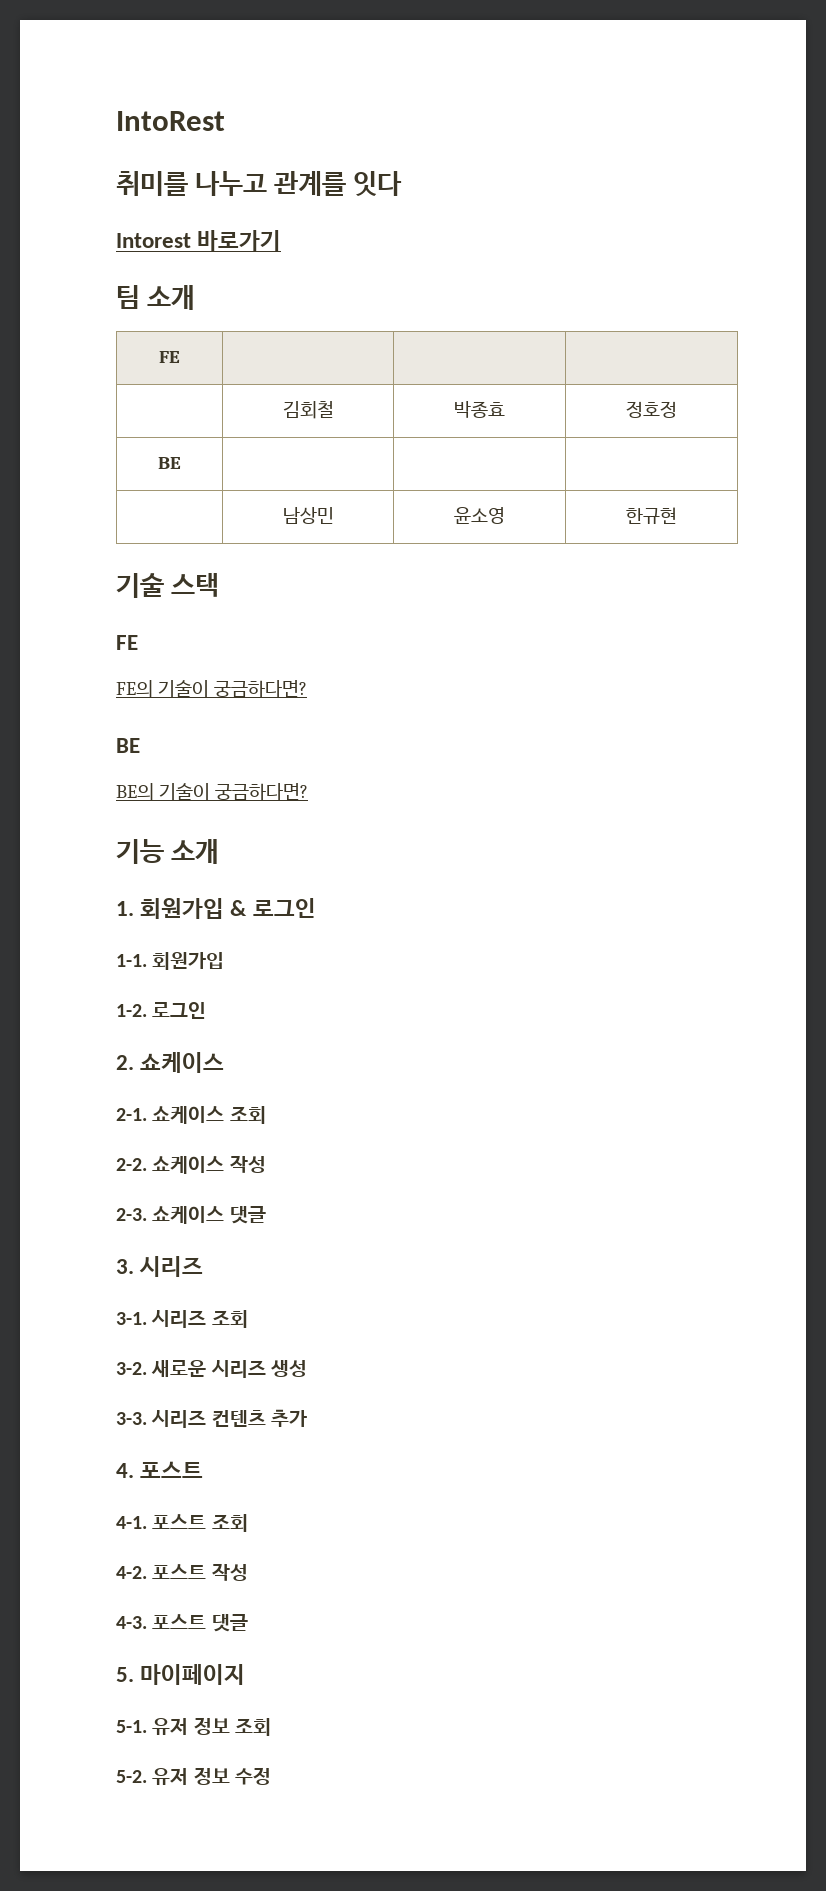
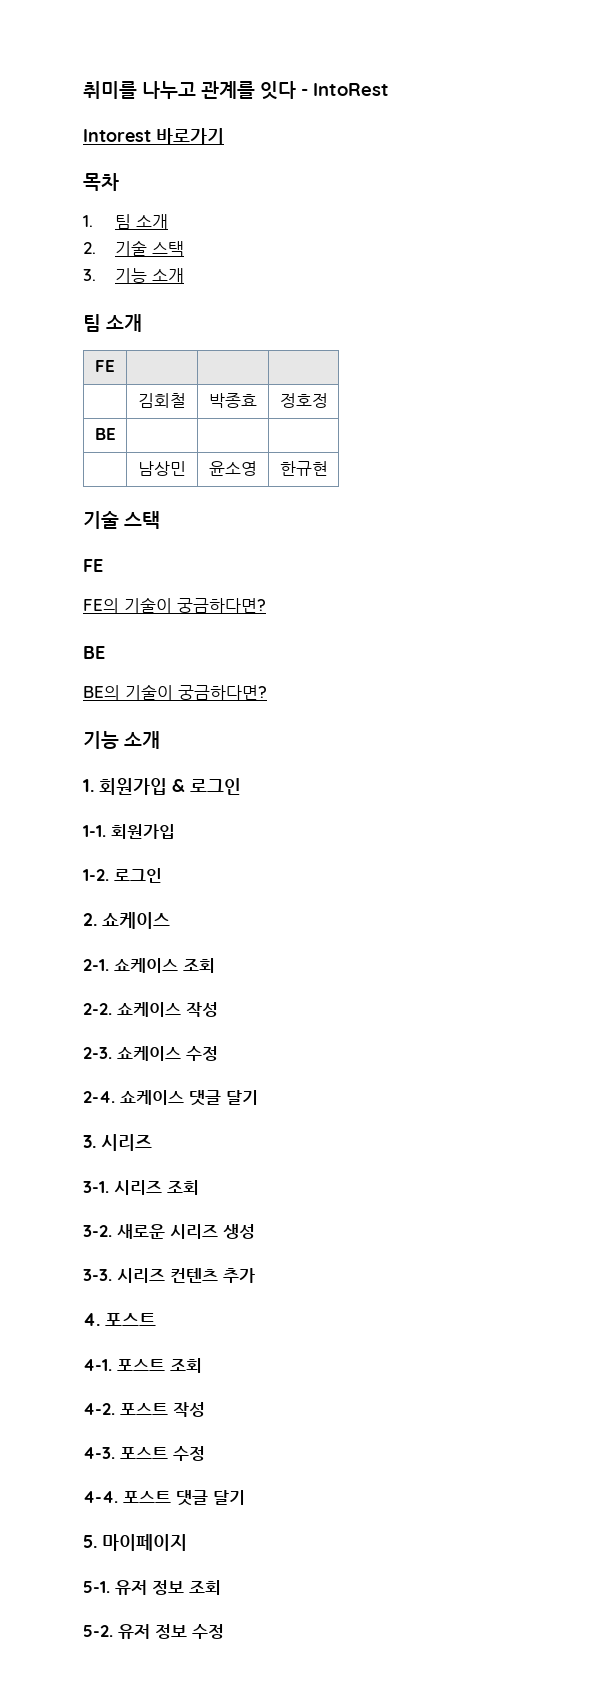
[116,111,225,131] IntoRest // -> (83, 90) none
(403, 183) none -> [301,83,389,96] - IntoRest
(282, 240) none -> [83,173,119,191] [83,214,169,229] [83,240,185,256] [83,268,185,283] // 목차 // 1. 팀 소개 // 2. 기술 스택 // 3. 기능 소개
[229,1206,266,1224] 댓글 -> [186,1046,218,1061] [83,1090,258,1106] 수정 // 2-4. 쇼케이스 댓글 달기
[211,1614,248,1632] 댓글 -> [173,1446,205,1461] [83,1490,245,1506] 수정 // 4-4. 포스트 댓글 달기

